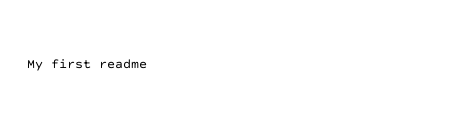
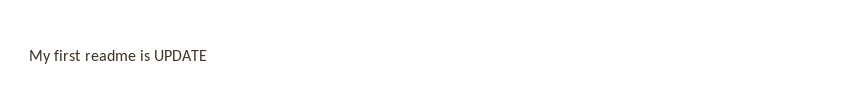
(147, 64) none -> [139,50,208,61] is UPDATE

